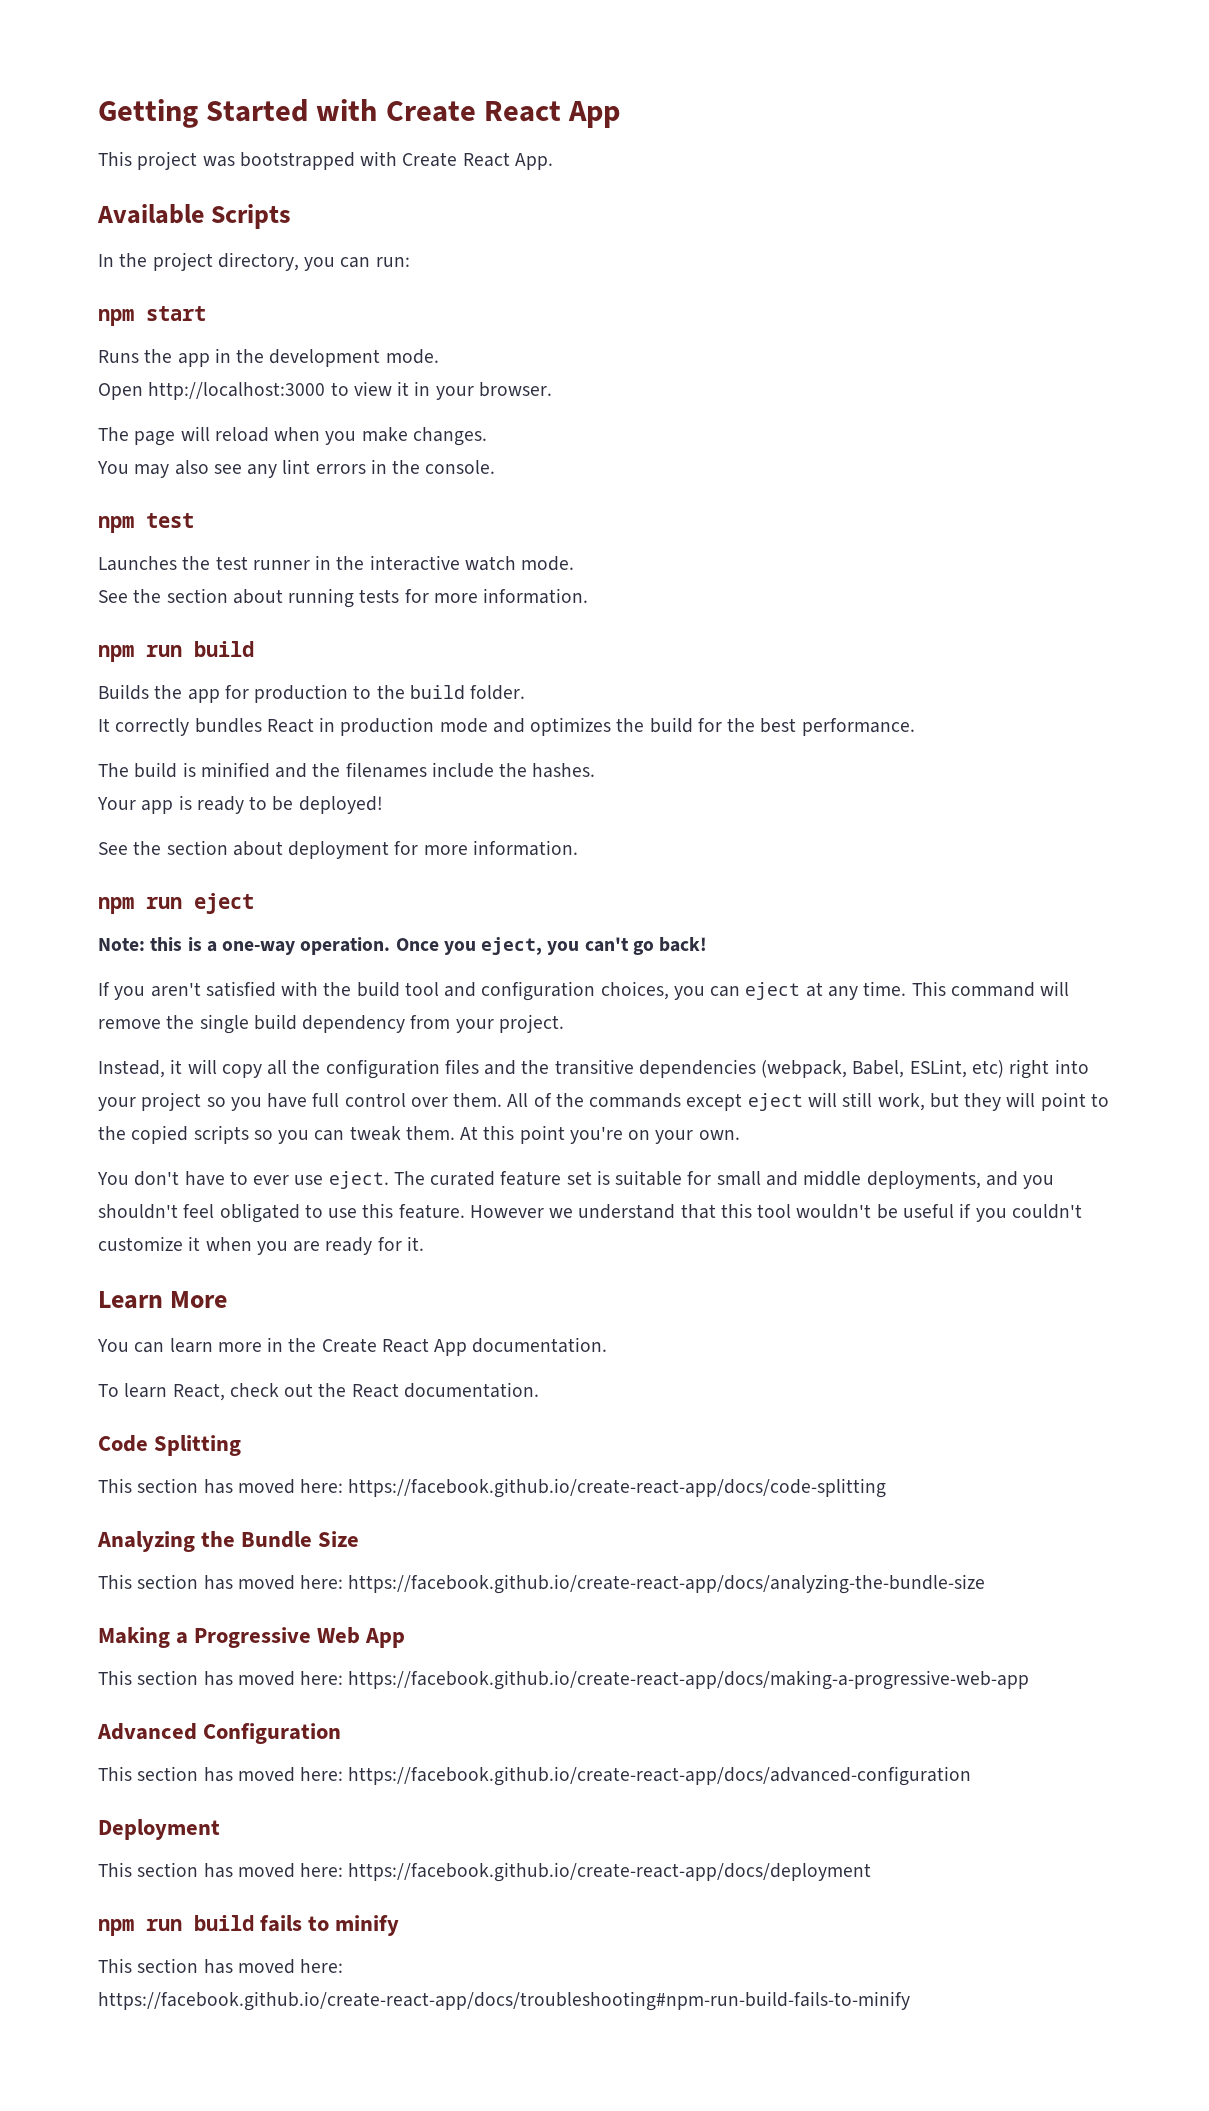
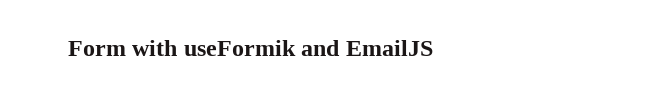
[98,99,621,128] [98,151,553,170] [97,204,292,229] [98,252,410,271] [98,306,206,326] [98,348,439,367] [98,381,552,400] [98,426,487,446] [97,459,496,478] [98,513,194,533] [98,555,575,571] [98,588,589,608] [98,641,254,662] [98,684,526,703] [98,717,915,736] [98,762,596,778] [97,795,383,814] [98,840,578,859] [98,893,254,914] [98,937,708,955] [98,981,1070,1001] [98,1014,564,1034] [98,1059,1089,1079] [98,1092,1109,1111] [98,1125,740,1144] [97,1170,1055,1189] [98,1203,1082,1223] [98,1236,424,1255] [98,1291,228,1309] [97,1337,608,1356] [98,1382,539,1401] [98,1435,242,1456] [98,1478,887,1498] [97,1531,360,1552] [98,1574,986,1594] [98,1627,406,1648] [98,1670,1030,1690] [97,1723,342,1744] [98,1766,972,1786] [98,1819,220,1840] [98,1862,872,1882] [98,1915,400,1936] [98,1958,344,1974] [98,1991,910,2011] Getting Started with Create React App // This project was bootstrapped with Create React App. // Available Scripts // In the project directory, you can run: // npm start // Runs the app in the development mode. // Open http://localhost:3000 to view it in your browser. // The page will reload when you make changes. // You may also see any lint errors in the console. // npm test // Launches the test runner in the interactive watch mode. // See the section about running tests for more information. // npm run build // Builds the app for production to the build folder. // It correctly bundles React in production mode and optimizes the build for the best performance. // The build is minified and the filenames include the hashes. // Your app is ready to be deployed! // See the section about deployment for more information. // npm run eject // Note: this is a one-way operation. Once you eject, you can't go back! // If you aren't satisfied with the build tool and configuration choices, you can eject at any time. This command will remove the single build dependency from your project. // Instead, it will copy all the configuration files and the transitive dependencies (webpack, Babel, ESLint, etc) right into your project so you have full control over them. All of the commands except eject will still work, but they will point to the copied scripts so you can tweak them. At this point you're on your own. // You don't have to ever use eject. The curated feature set is suitable for small and middle deployments, and you shouldn't feel obligated to use this feature. However we understand that this tool wouldn't be useful if you couldn't customize it when you are ready for it. // Learn More // You can learn more in the Create React App documentation. // To learn React, check out the React documentation. // Code Splitting // This section has moved here: https://facebook.github.io/create-react-app/docs/code-splitting // Analyzing the Bundle Size // This section has moved here: https://facebook.github.io/create-react-app/docs/analyzing-the-bundle-size // Making a Progressive Web App // This section has moved here: https://facebook.github.io/create-react-app/docs/making-a-progressive-web-app // Advanced Configuration // This section has moved here: https://facebook.github.io/create-react-app/docs/advanced-configuration // Deployment // This section has moved here: https://facebook.github.io/create-react-app/docs/deployment // npm run build fails to minify // This section has moved here: https://facebook.github.io/create-react-app/docs/troubleshooting#npm-run-build-fails-to-minify -> [68,40,433,56] Form with useFormik and EmailJS

